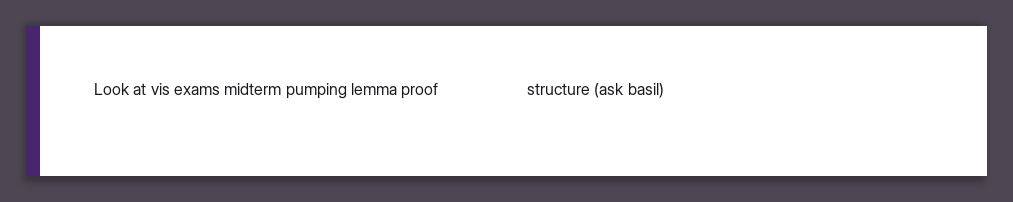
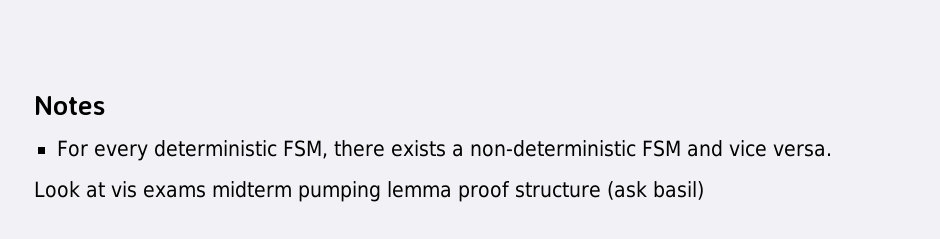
(94, 89) none -> [34,96,105,115] [56,140,832,161] Notes // For every deterministic FSM, there exists a non-deterministic FSM and vice versa. //

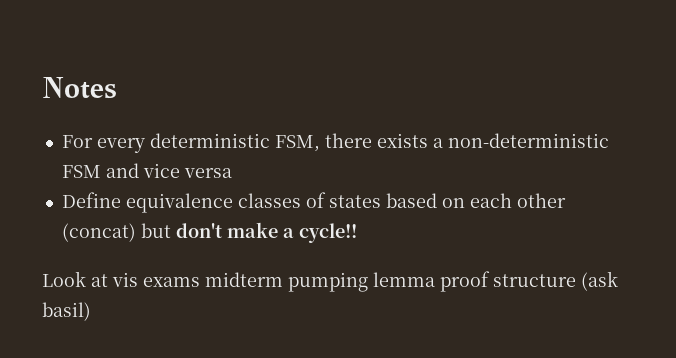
[772,144,832,157] versa. -> [183,168,232,178] [61,192,566,213] [61,222,357,243] versa // Define equivalence classes of states based on each other (concat) but don't make a cycle!!

